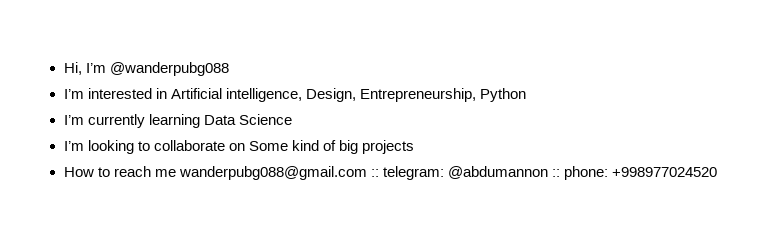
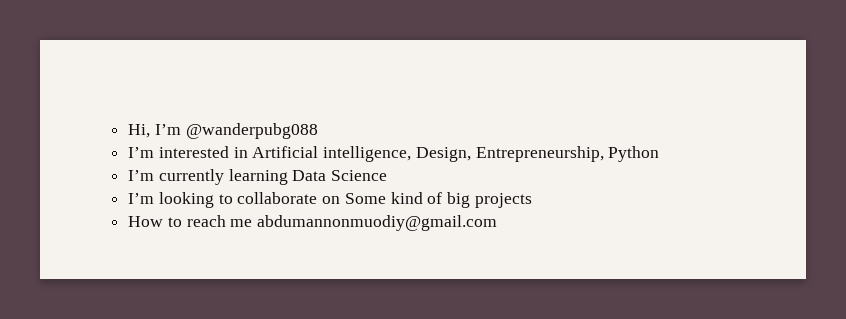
[178,166,717,180] wanderpubg088@gmail.com :: telegram: @abdumannon :: phone: +998977024520 -> [257,215,498,231] abdumannonmuodiy@gmail.com

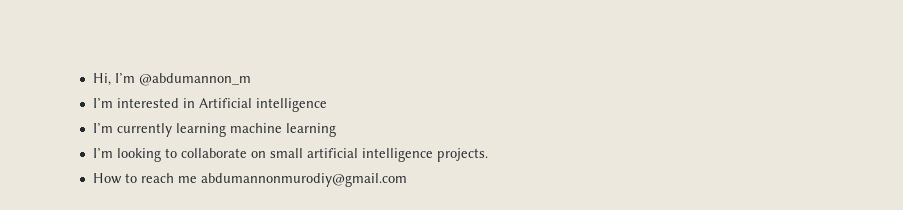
[185,123,318,139] @wanderpubg088 -> [138,73,251,86] @abdumannon_m
[323,146,660,162] intelligence, Design, Entrepreneurship, Python -> [255,98,327,112] intelligence
[292,170,388,181] Data Science -> [229,123,336,137] machine learning
[344,192,532,208] Some kind of big projects -> [269,148,488,162] small artificial intelligence projects.
[257,215,498,231] abdumannonmuodiy@gmail.com -> [200,173,407,187] abdumannonmurodiy@gmail.com

